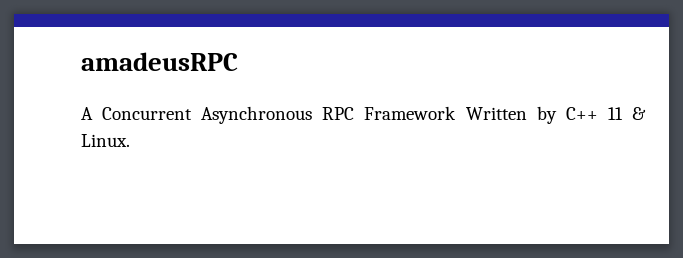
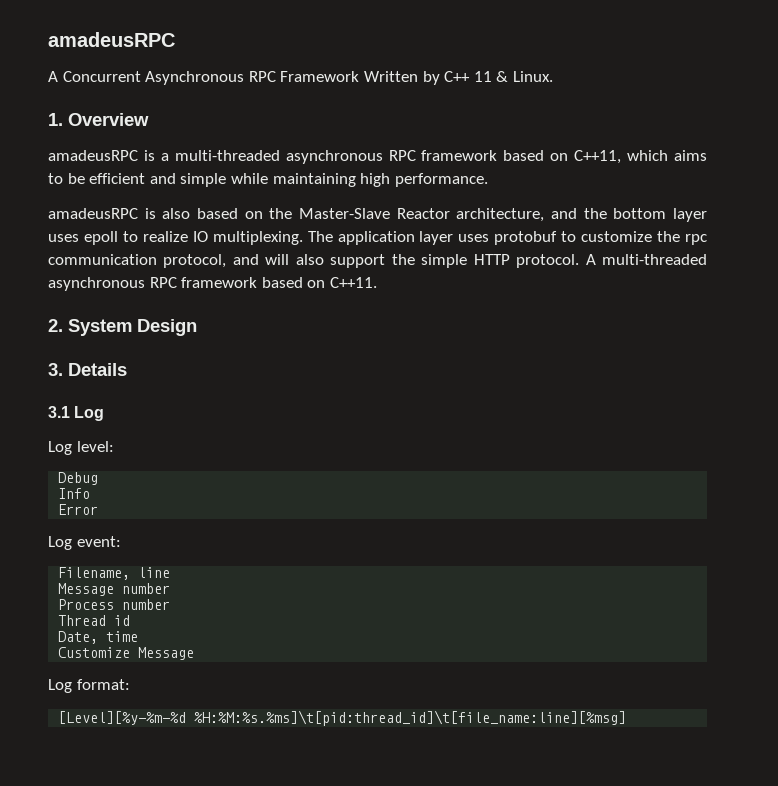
(130, 140) none -> [48,113,149,126] [48,150,707,164] [48,173,488,187] [48,208,707,222] [48,231,708,245] [48,254,707,268] [48,277,377,291] [48,319,197,336] [48,363,127,376] [48,406,105,421] [48,441,114,455] [58,472,99,485] [58,488,91,499] [58,504,99,515] [48,536,121,550] [58,567,171,580] [58,583,171,596] [58,599,171,610] [58,615,131,626] [58,631,139,644] [58,647,195,660] [48,679,130,693] [58,710,627,726] // 1. Overview // amadeusRPC is a multi-threaded asynchronous RPC framework based on C++11, which aims to be efficient and simple while maintaining high performance. // amadeusRPC is also based on the Master-Slave Reactor architecture, and the bottom layer uses epoll to realize IO multiplexing. The application layer uses protobuf to customize the rpc communication protocol, and will also support the simple HTTP protocol. A multi-threaded asynchronous RPC framework based on C++11. // 2. System Design // 3. Details // 3.1 Log // Log level: // Debug // Info // Error // Log event: // Filename, line // Message number // Process number // Thread id // Date, time // Customize Message // Log format: // [Level][%y-%m-%d %H:%M:%s.%ms]\t[pid:thread_id]\t[file_name:line][%msg]

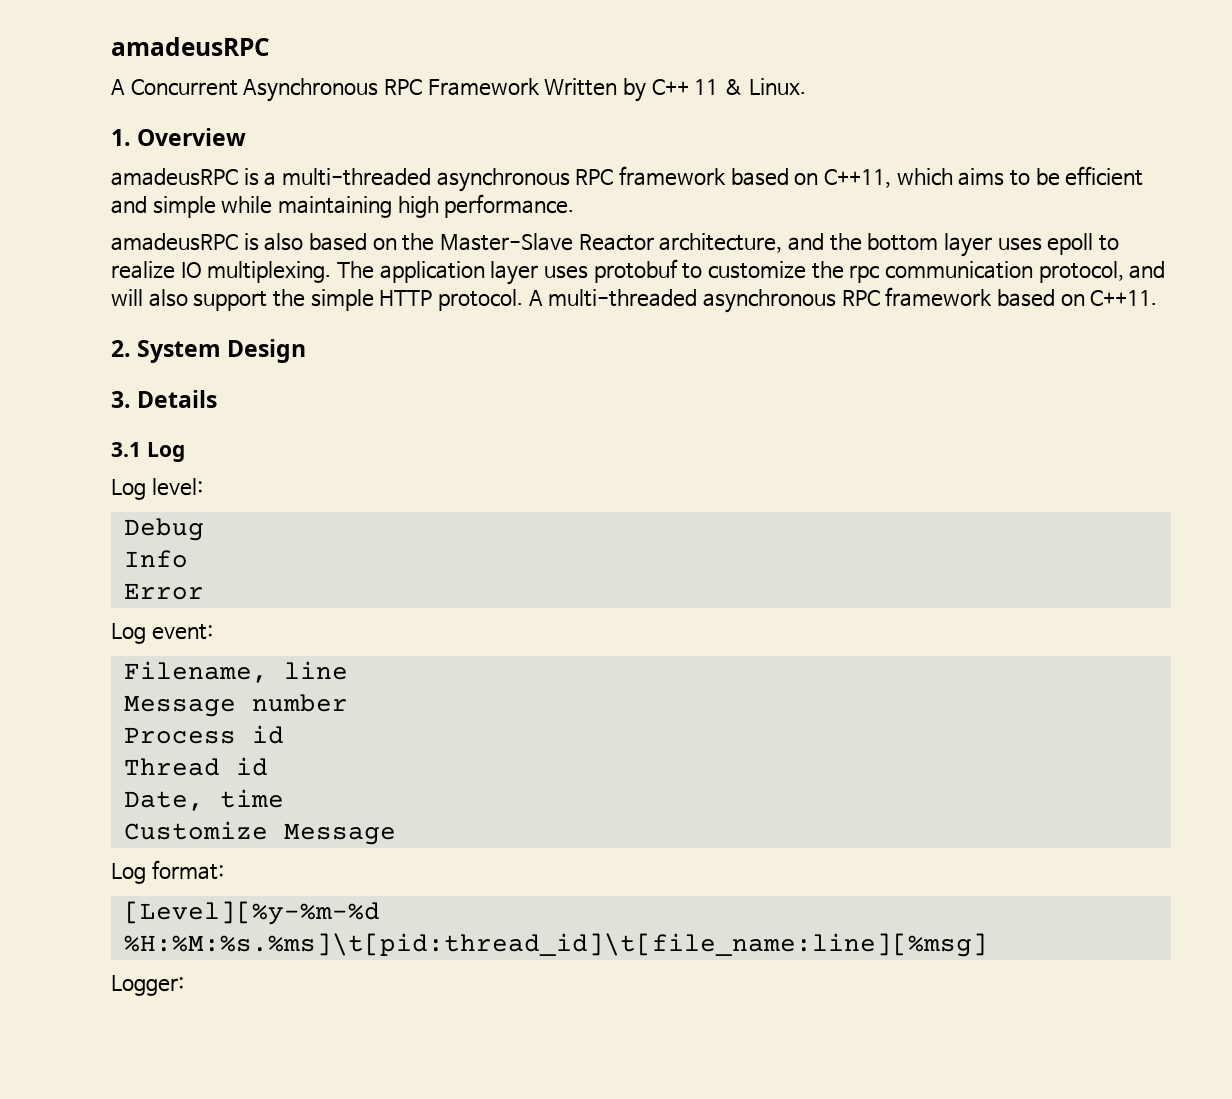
[122,599,171,610] number -> [251,725,284,744] id
(627, 718) none -> [111,975,184,996] // Logger:

